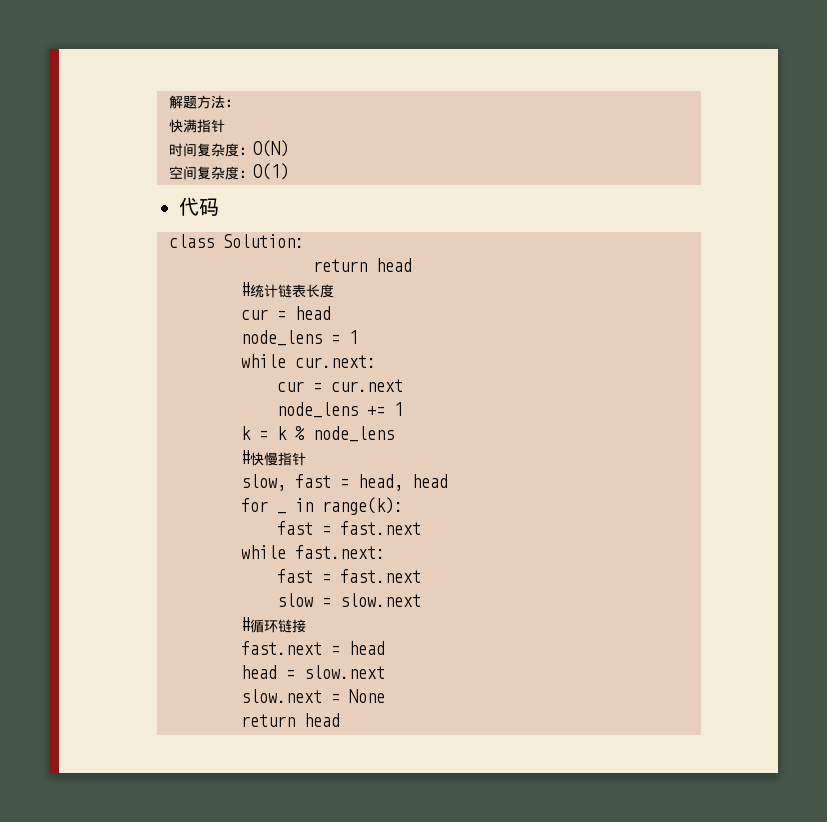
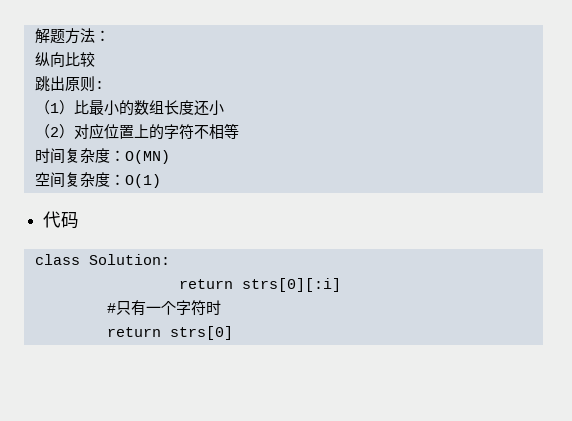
[169,119,225,133] 快满指针 -> [34,51,95,67] [34,76,104,92] [34,100,224,116] [34,123,239,140] 纵向比较 // 跳出原则: // （1）比最小的数组长度还小 // （2）对应位置上的字符不相等
[253,140,289,157] O(N) -> [124,150,170,164] O(MN)
[376,258,412,272] [241,282,334,298] [241,306,331,320] [241,330,358,346] [241,354,376,368] [277,379,403,392] [277,402,403,418] [241,426,394,442] [241,450,306,466] [241,474,448,491] [241,498,268,512] [277,512,286,514] [295,497,403,515] [277,521,421,535] [241,545,385,559] [277,569,421,583] [277,593,421,607] [241,617,306,633] [241,641,385,655] [241,665,385,679] [241,689,385,703] [241,713,340,727] head // #统计链表长度 // cur = head // node_lens = 1 // while cur.next: // cur = cur.next // node_lens += 1 // k = k % node_lens // #快慢指针 // slow, fast = head, head // for _ in range(k): // fast = fast.next // while fast.next: // fast = fast.next // slow = slow.next // #循环链接 // fast.next = head // head = slow.next // slow.next = None // return head -> [241,278,341,292] [106,300,221,316] [106,326,233,340] strs[0][:i] // #只有一个字符时 // return strs[0]

